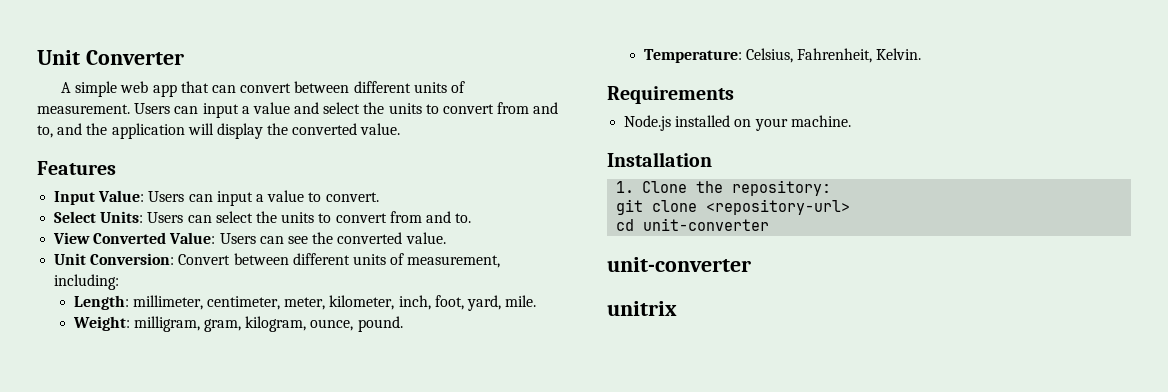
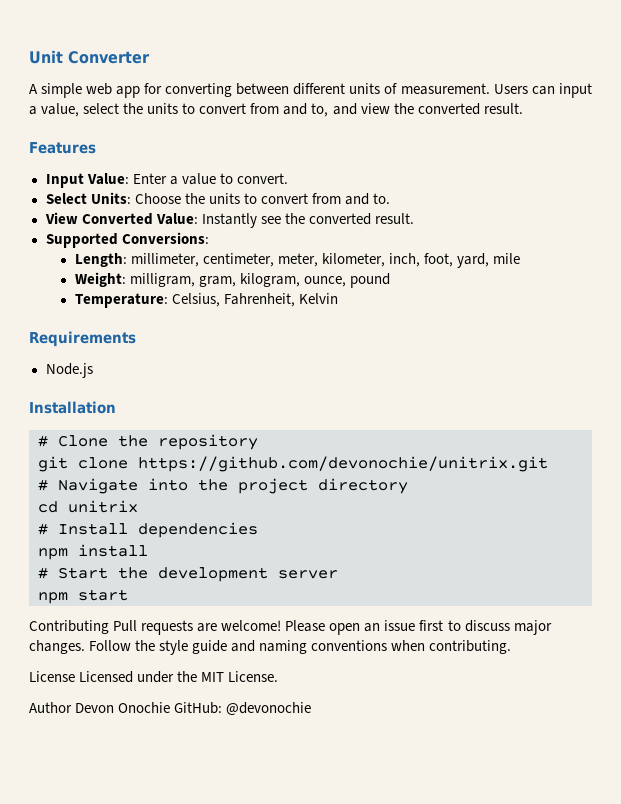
[180,81,292,93] that can convert -> [144,83,233,97] for converting
[252,102,320,114] value and -> [41,103,80,117] value,
[86,123,401,139] the application will display the converted value. -> [360,103,523,115] view the converted result.
[148,191,253,206] Users can input -> [132,173,167,184] Enter
[147,211,253,223] Users can select -> [134,193,181,204] Choose
[219,233,284,244] Users can -> [201,213,257,228] Instantly
[405,232,446,244] [54,253,501,268] [54,274,120,290] value. // Unit Conversion: Convert between different units of measurement, including: -> [374,213,414,224] [45,232,209,248] result. // Supported Conversions:
[505,295,537,307] mile. -> [493,253,521,264] mile
[357,316,403,332] pound. -> [350,273,391,288] pound
[876,48,922,60] Kelvin. -> [298,293,338,304] Kelvin
[675,115,851,131] installed on your machine. -> (93, 370) none
[616,181,635,193] 1. -> [38,435,48,447] #
[732,180,832,196] repository: -> [158,434,258,450] repository
[706,199,851,215] [616,218,770,231] [607,257,751,272] [607,301,677,316] <repository-url> // cd unit-converter // unit-converter // unitrix -> [138,456,548,472] [38,478,408,494] [38,500,138,513] [38,522,258,538] [38,544,148,560] [38,567,338,582] [38,589,128,604] [29,620,552,635] [29,640,512,655] [29,671,279,683] [29,702,312,715] https://github.com/devonochie/unitrix.git // # Navigate into the project directory // cd unitrix // # Install dependencies // npm install // # Start the development server // npm start // Contributing Pull requests are welcome! Please open an issue first to discuss major changes. Follow the style guide and naming conventions when contributing. // License Licensed under the MIT License. // Author Devon Onochie GitHub: @devonochie

